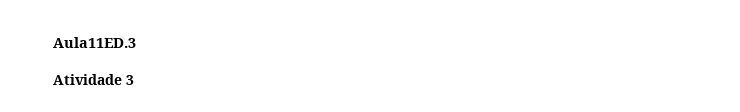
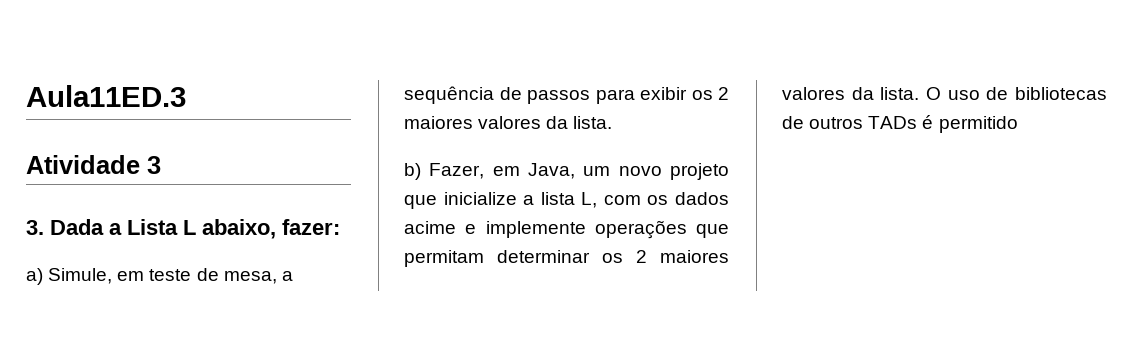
(134, 80) none -> [26,219,340,239] [26,268,293,285] [404,86,729,104] [404,116,613,129] [404,163,729,180] [404,192,729,209] [404,220,729,239] [404,250,729,267] [782,87,1107,100] [782,115,1018,133] // 3. Dada a Lista L abaixo, fazer: // a) Simule, em teste de mesa, a sequência de passos para exibir os 2 maiores valores da lista. // b) Fazer, em Java, um novo projeto que inicialize a lista L, com os dados acime e implemente operações que permitam determinar os 2 maiores valores da lista. O uso de bibliotecas de outros TADs é permitido

